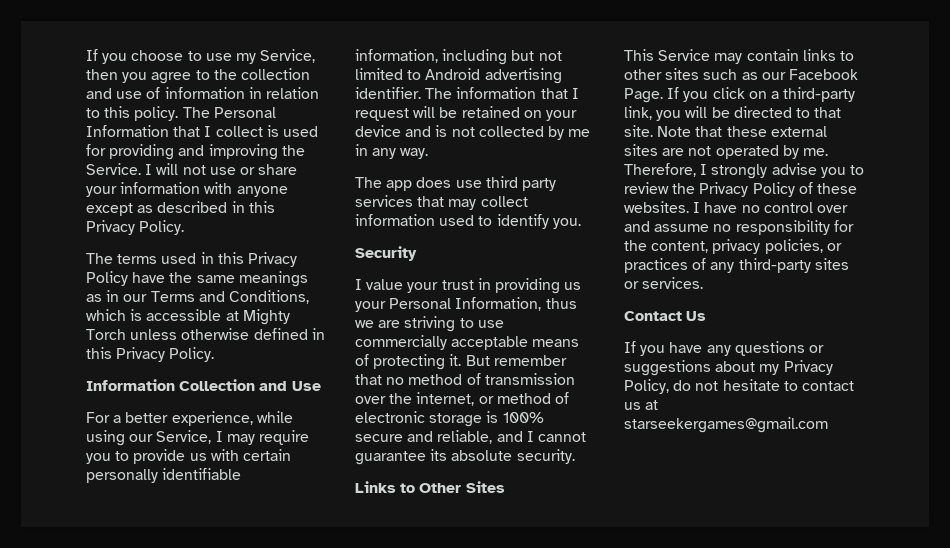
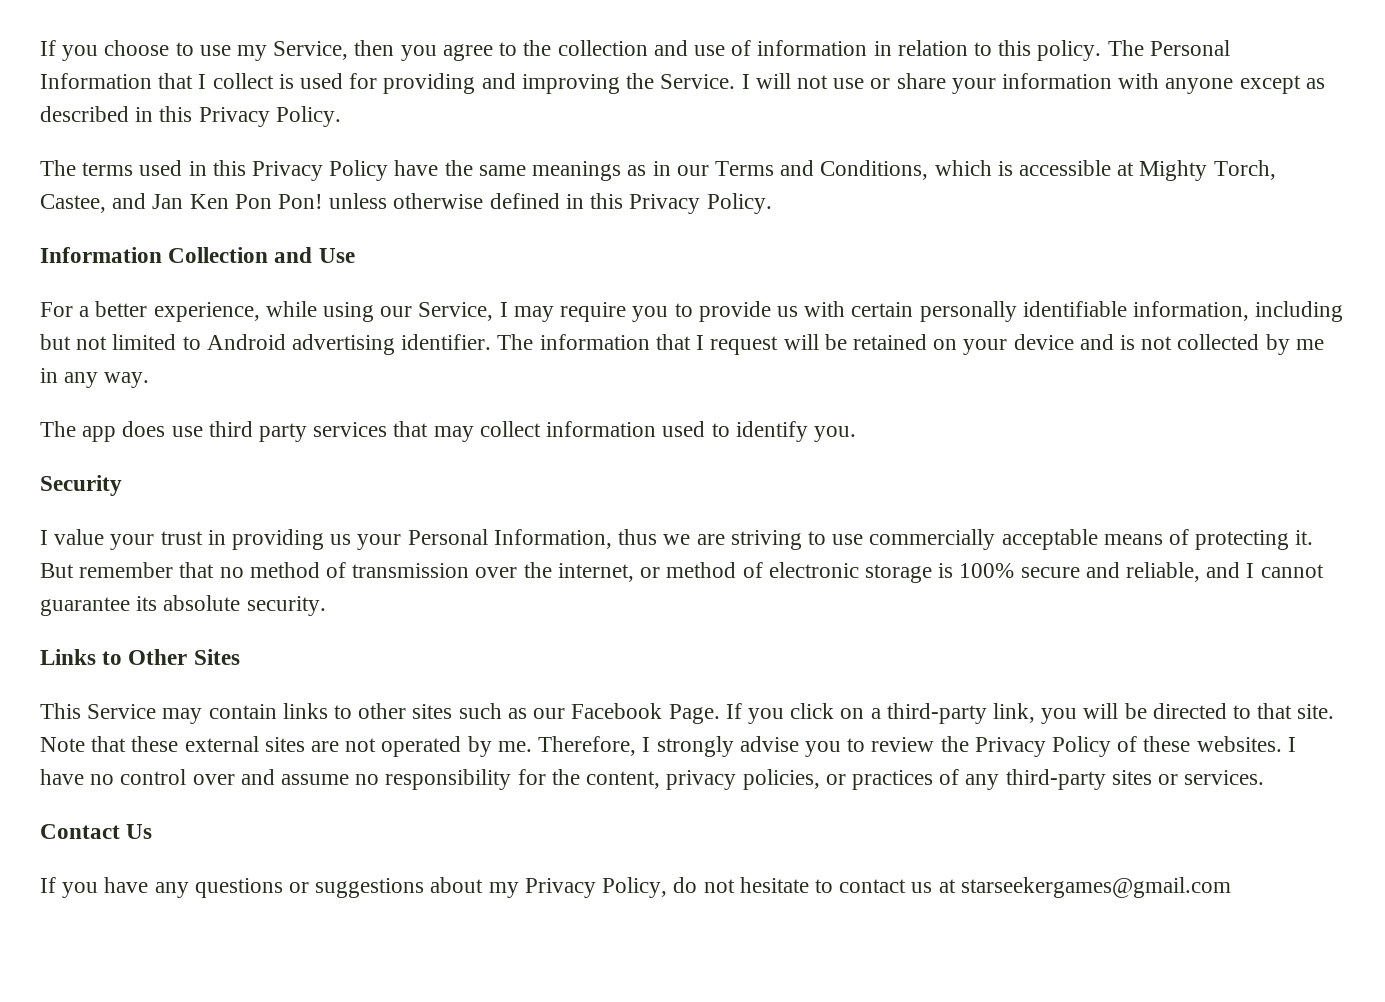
[86,329,126,340] Torch -> [1213,160,1276,180] [40,193,324,213] Torch, Castee, and Jan Ken Pon Pon!

